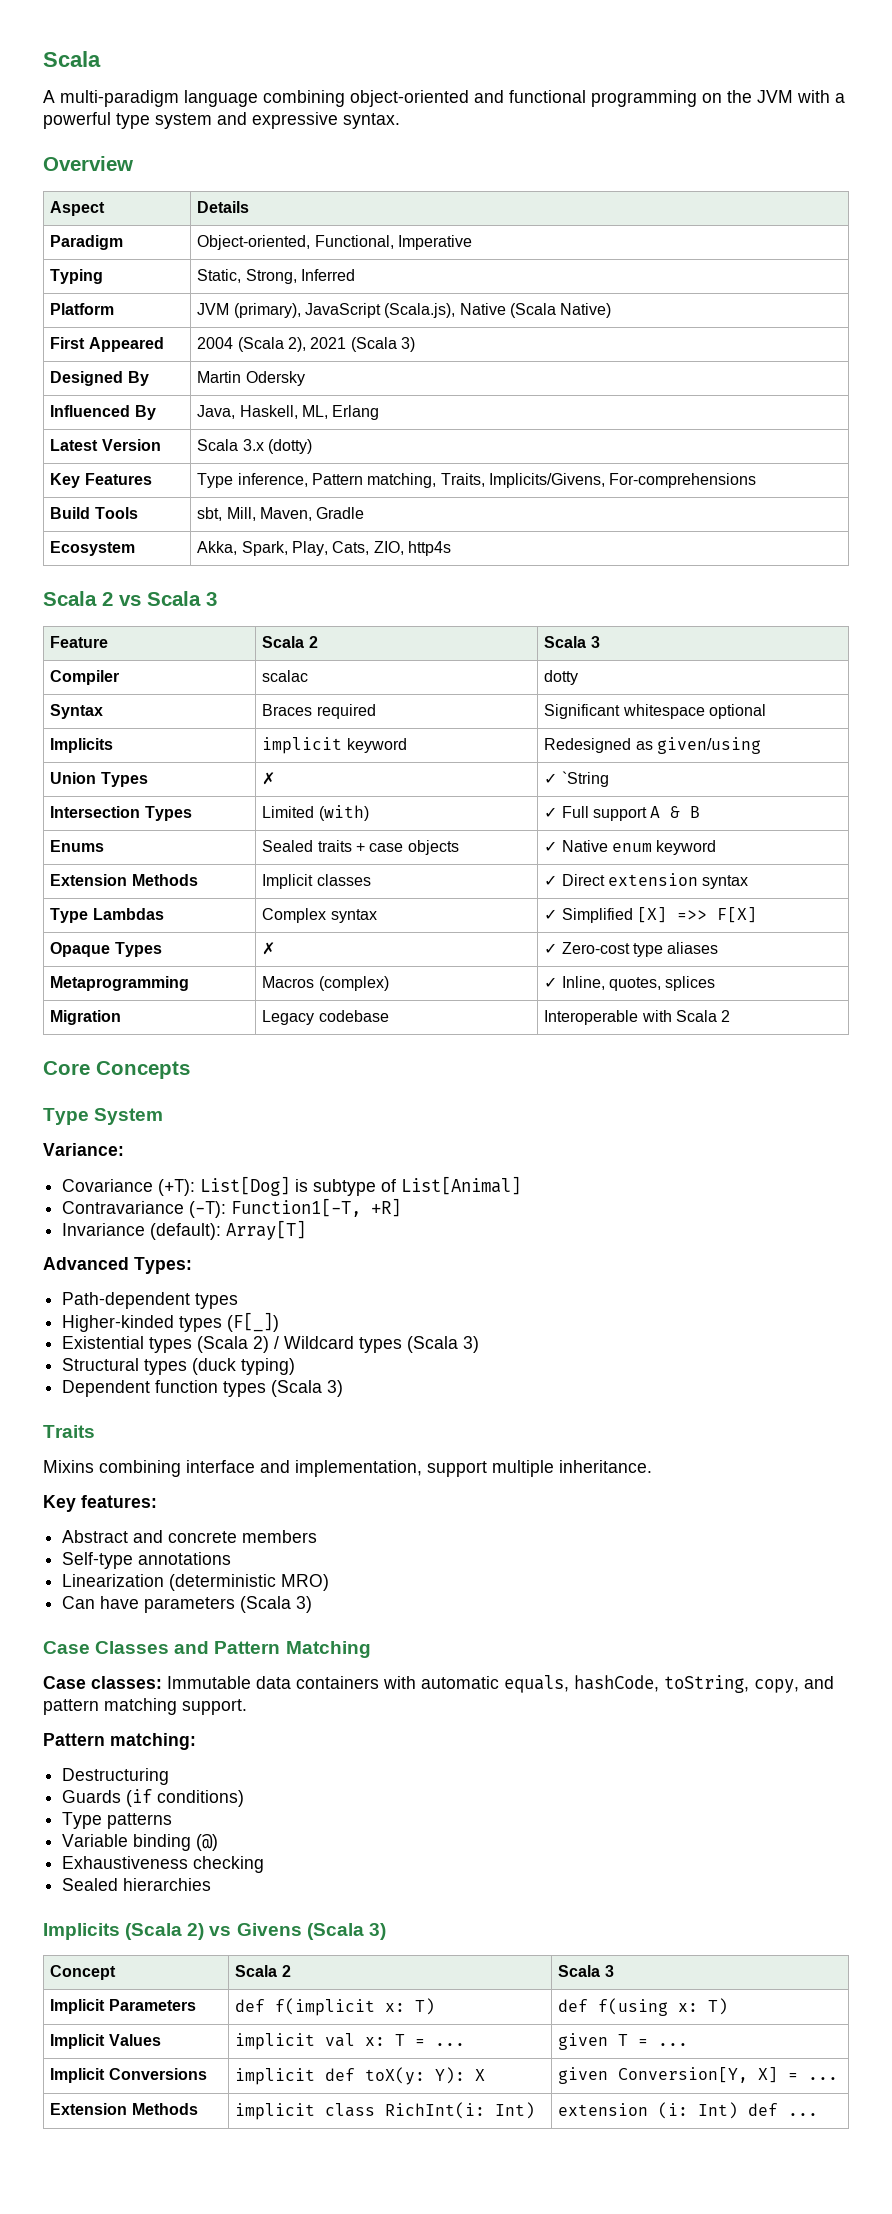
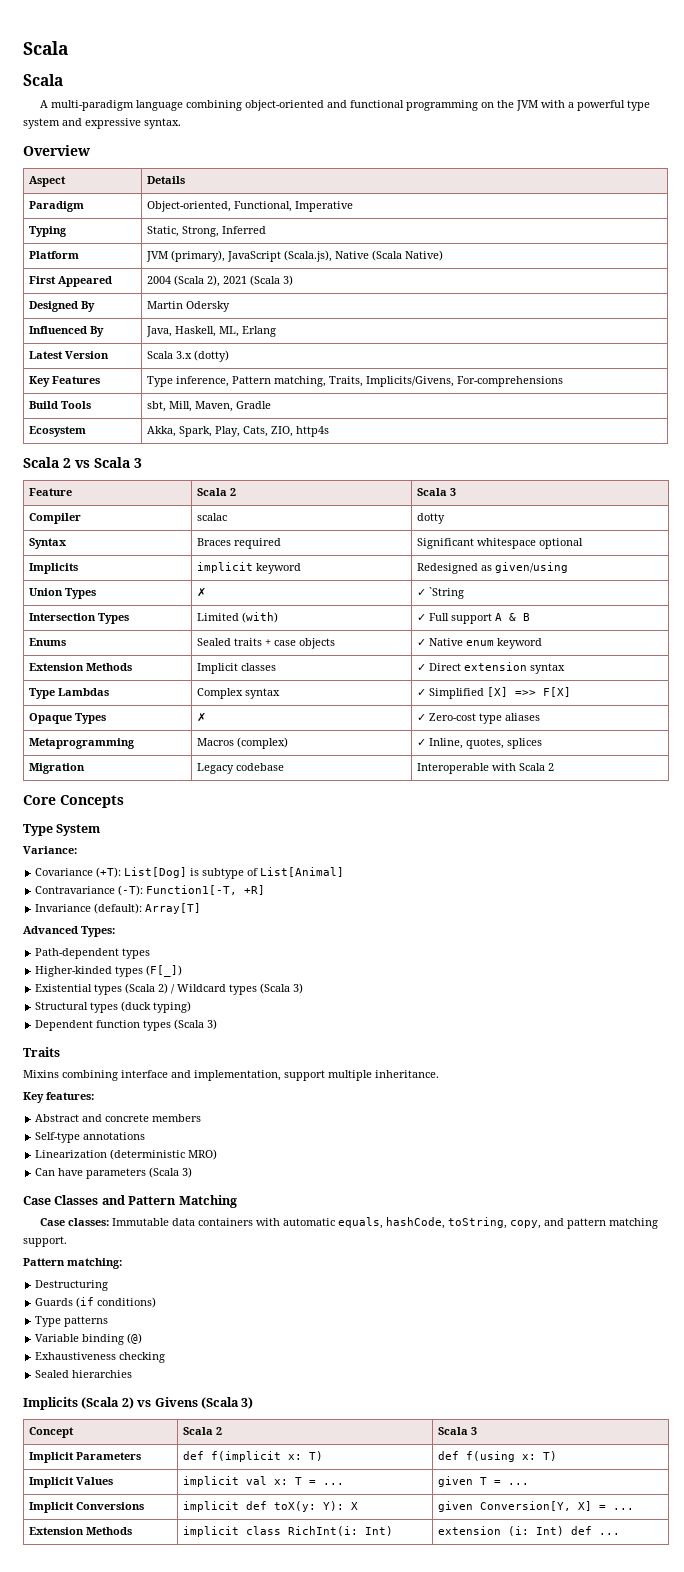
[43,51,101,67] Scala -> [23,41,68,55] [23,74,63,86] Scala // Scala

